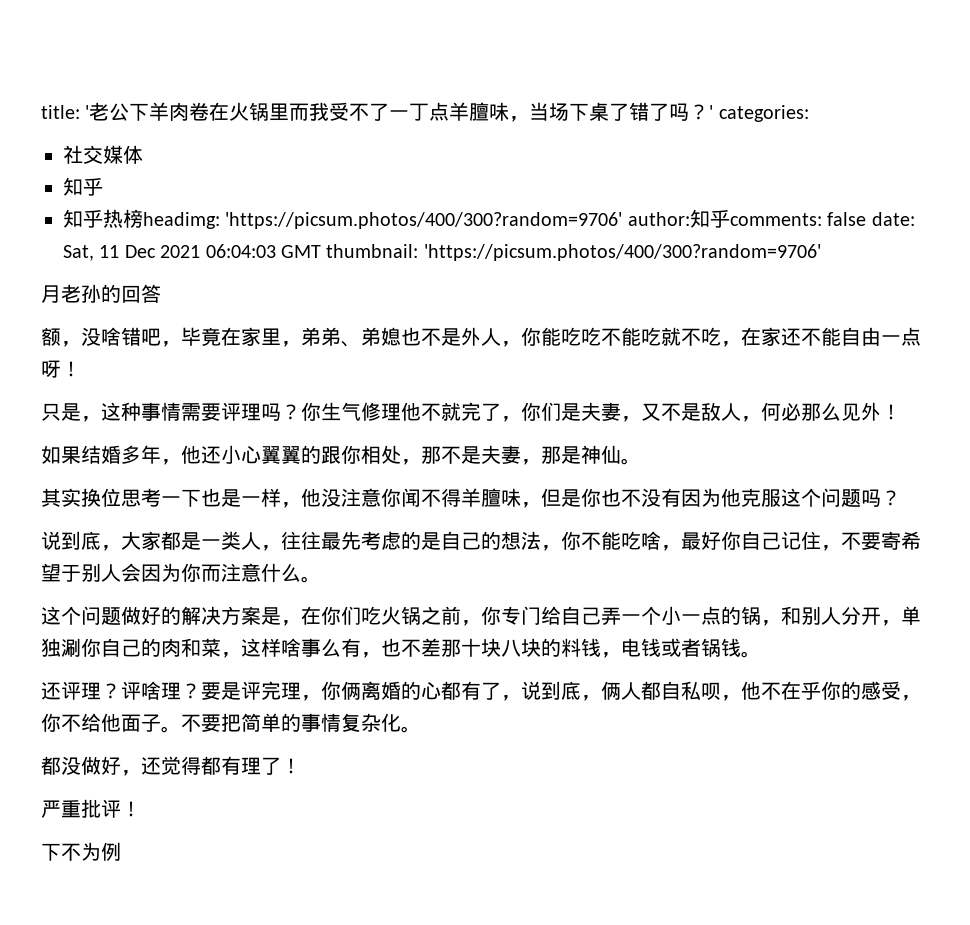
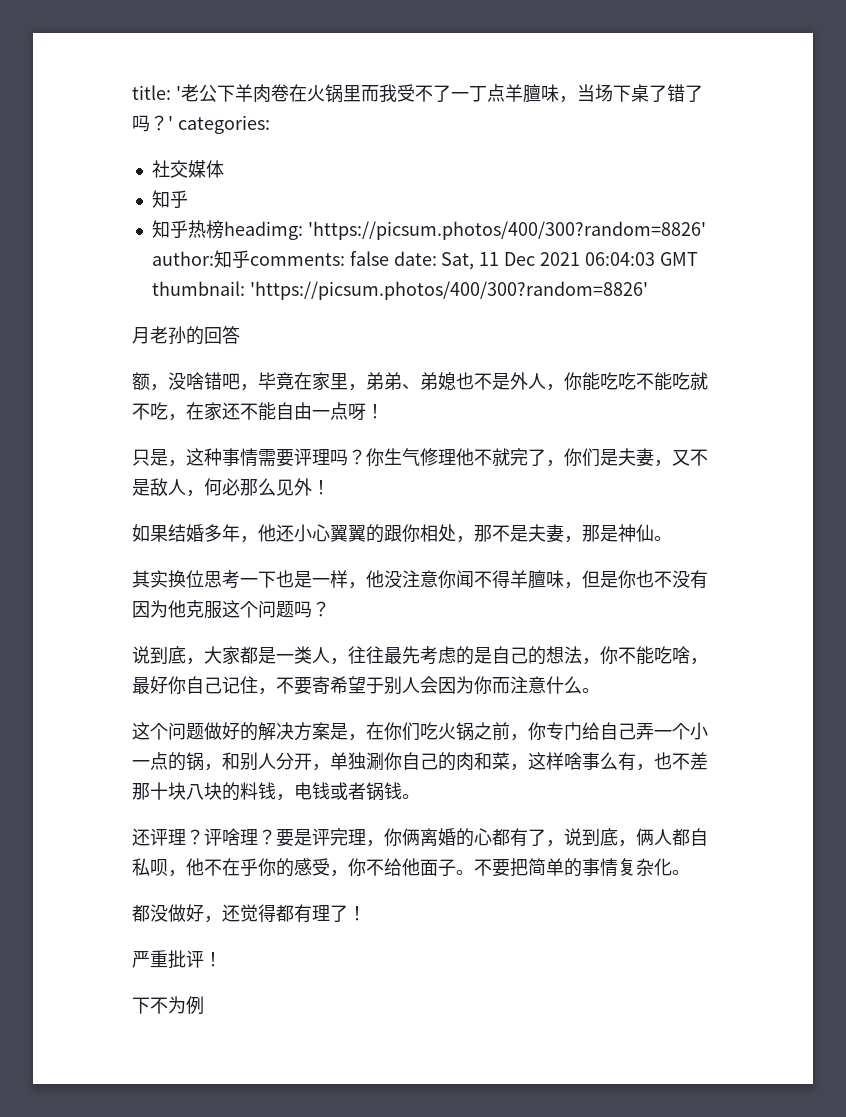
[225,212,623,229] 'https://picsum.photos/400/300?random=9706' -> [307,221,706,240] 'https://picsum.photos/400/300?random=8826'
[423,244,821,261] 'https://picsum.photos/400/300?random=9706' -> [249,281,648,300] 'https://picsum.photos/400/300?random=8826'

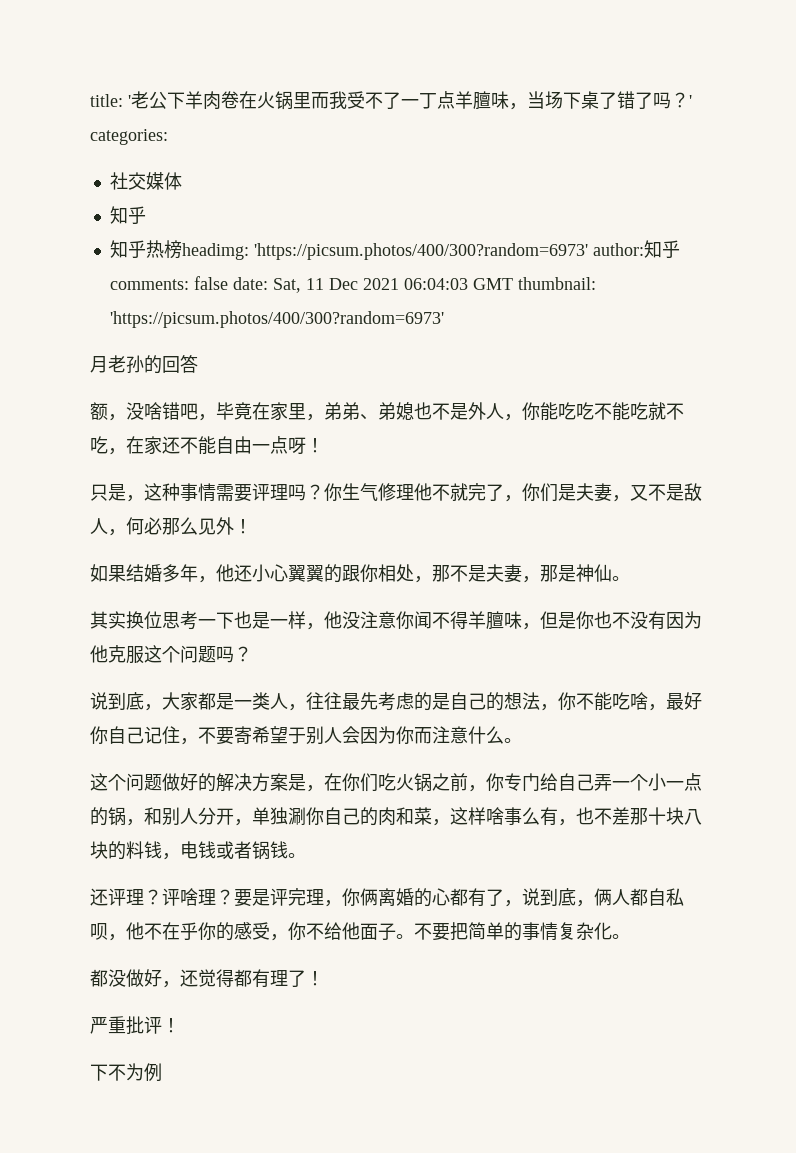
[307,221,706,240] 'https://picsum.photos/400/300?random=8826' -> [253,243,588,260] 'https://picsum.photos/400/300?random=6973'
[249,281,648,300] 'https://picsum.photos/400/300?random=8826' -> [109,311,444,328] 'https://picsum.photos/400/300?random=6973'

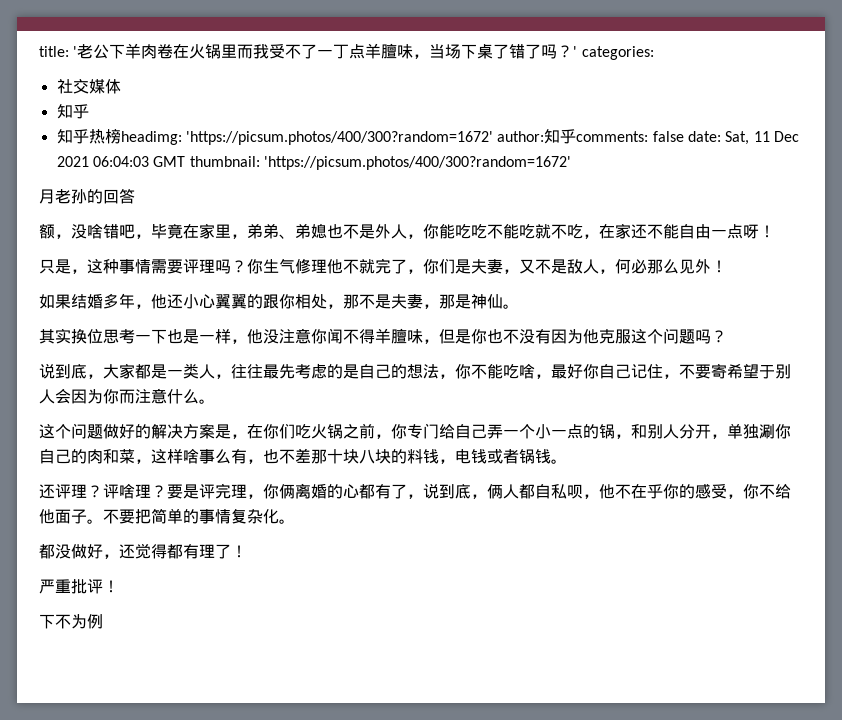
[253,243,588,260] 'https://picsum.photos/400/300?random=6973' -> [185,131,493,145] 'https://picsum.photos/400/300?random=1672'
[109,311,444,328] 'https://picsum.photos/400/300?random=6973' -> [263,156,571,170] 'https://picsum.photos/400/300?random=1672'

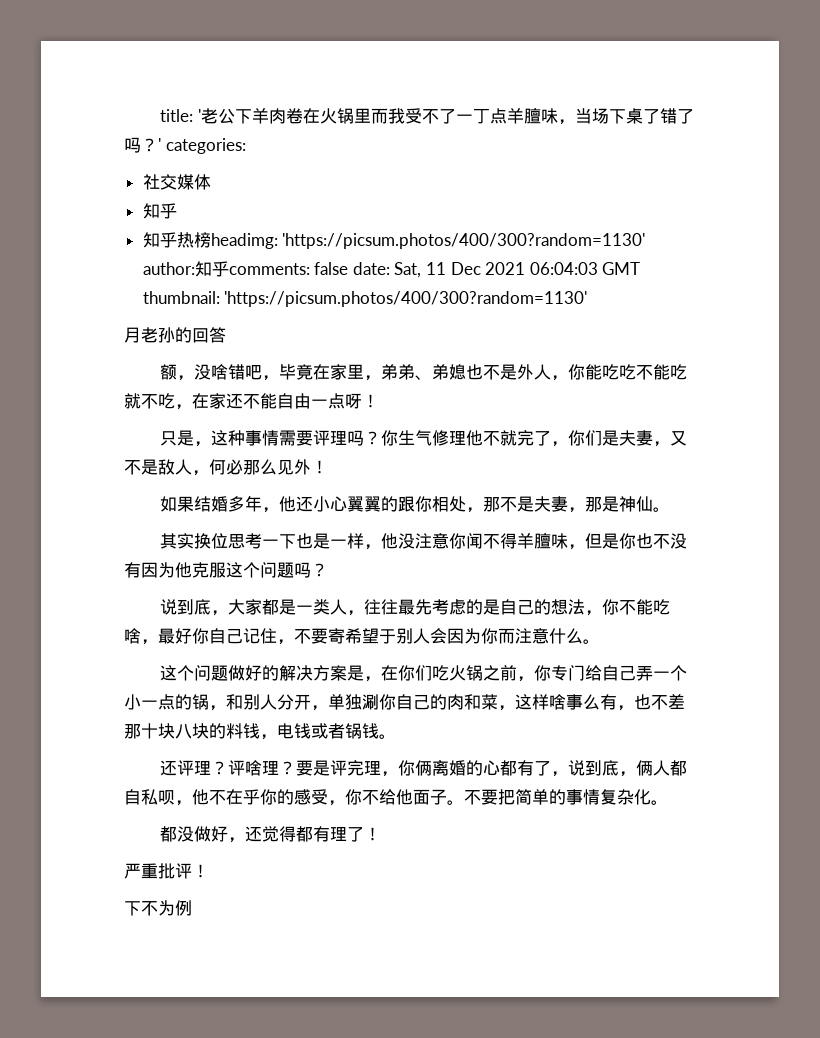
[185,131,493,145] 'https://picsum.photos/400/300?random=1672' -> [282,233,646,249] 'https://picsum.photos/400/300?random=1130'
[263,156,571,170] 'https://picsum.photos/400/300?random=1672' -> [224,291,588,307] 'https://picsum.photos/400/300?random=1130'

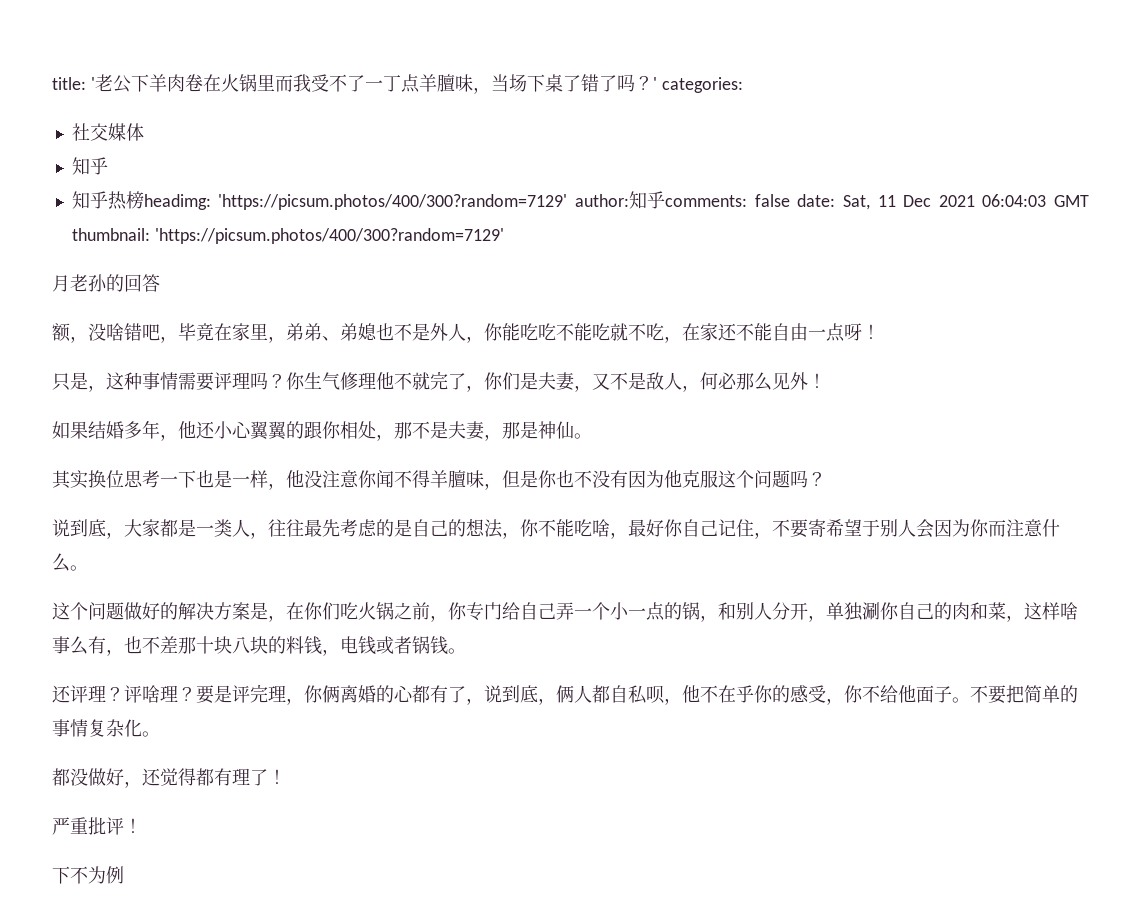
[282,233,646,249] 'https://picsum.photos/400/300?random=1130' -> [218,194,568,210] 'https://picsum.photos/400/300?random=7129'
[224,291,588,307] 'https://picsum.photos/400/300?random=1130' -> [154,228,504,244] 'https://picsum.photos/400/300?random=7129'

